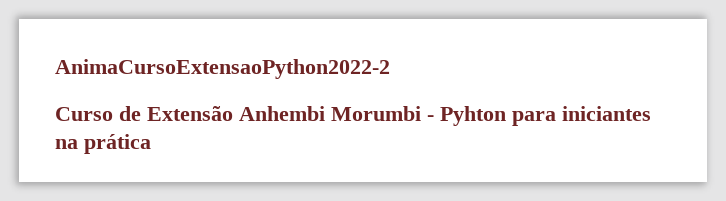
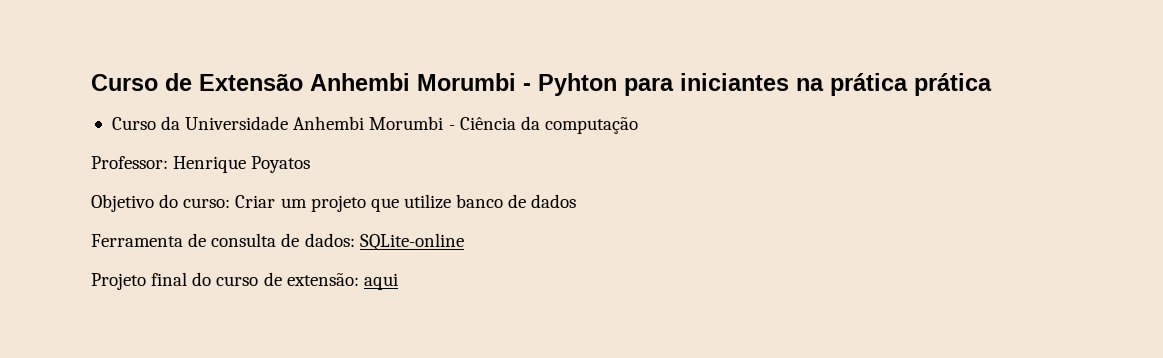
[55,59,390,79] AnimaCursoExtensaoPython2022-2 // -> (91, 82) none
(151, 144) none -> [914,73,992,96] [111,116,638,134] [91,156,311,173] [91,194,577,212] [91,233,464,251] [91,272,398,290] prática // Curso da Universidade Anhembi Morumbi - Ciência da computação // Professor: Henrique Poyatos // Objetivo do curso: Criar um projeto que utilize banco de dados // Ferramenta de consulta de dados: SQLite-online // Projeto final do curso de extensão: aqui

